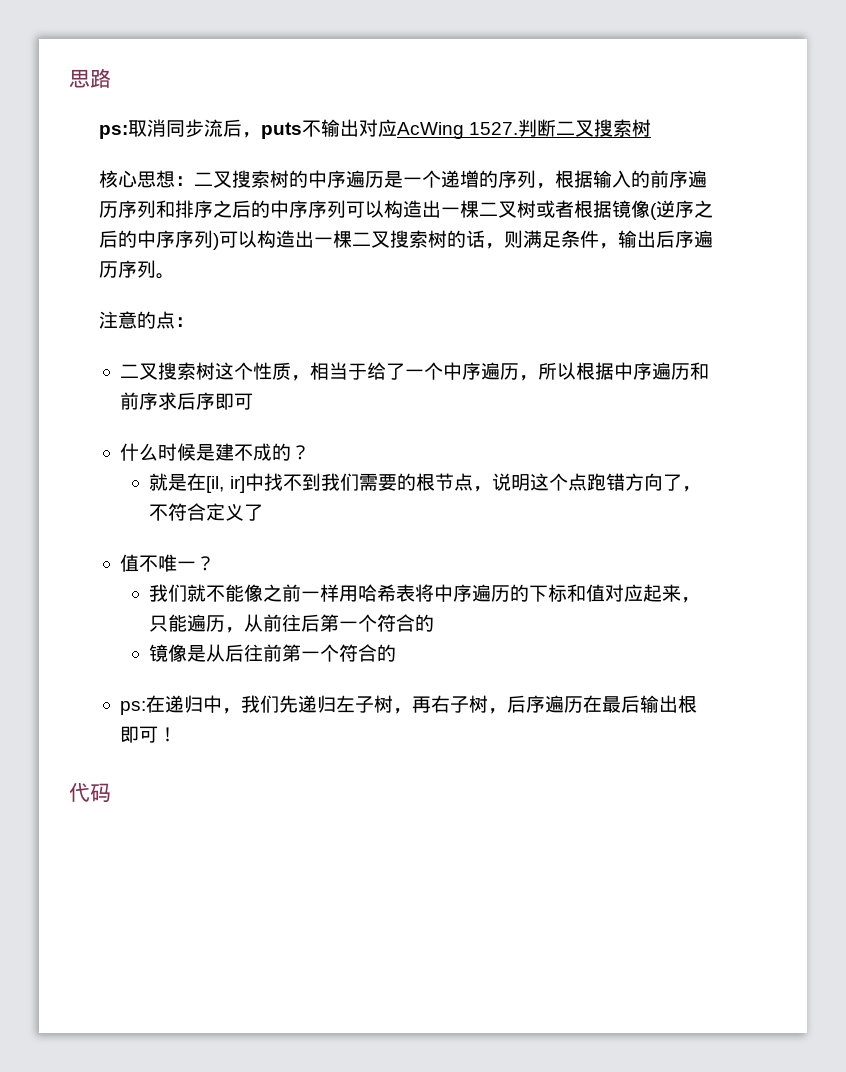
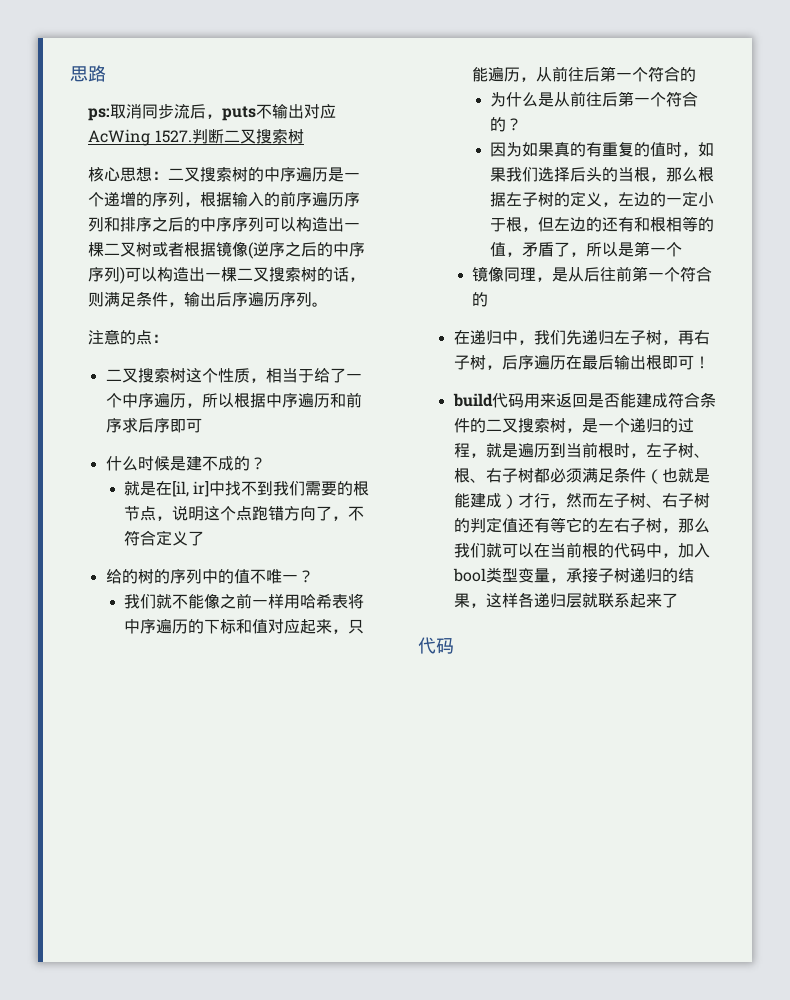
(264, 512) none -> [105,568,234,584] 给的树的序列中的
[149,644,188,662] // 镜像 -> [490,91,699,107] [490,117,523,132] [490,142,715,157] [490,167,715,182] [490,191,715,207] [490,216,715,232] [490,241,683,257] [472,266,553,282] // 为什么是从前往后第一个符合的？ // 因为如果真的有重复的值时，如果我们选择后头的当根，那么根据左子树的定义，左边的一定小于根，但左边的还有和根相等的值，矛盾了，所以是第一个 // 镜像同理，
[119,701,146,715] ps: -> (489, 299) none
(177, 734) none -> [452,392,716,408] [453,418,694,433] [453,442,710,458] [453,467,710,484] [453,493,710,509] [453,517,710,533] [453,542,710,558] [452,567,694,583] [453,592,678,608] // build代码用来返回是否能建成符合条件的二叉搜索树，是一个递归的过程，就是遍历到当前根时，左子树、根、右子树都必须满足条件（也就是能建成）才行，然而左子树、右子树的判定值还有等它的左右子树，那么我们就可以在当前根的代码中，加入bool类型变量，承接子树递归的结果，这样各递归层就联系起来了

